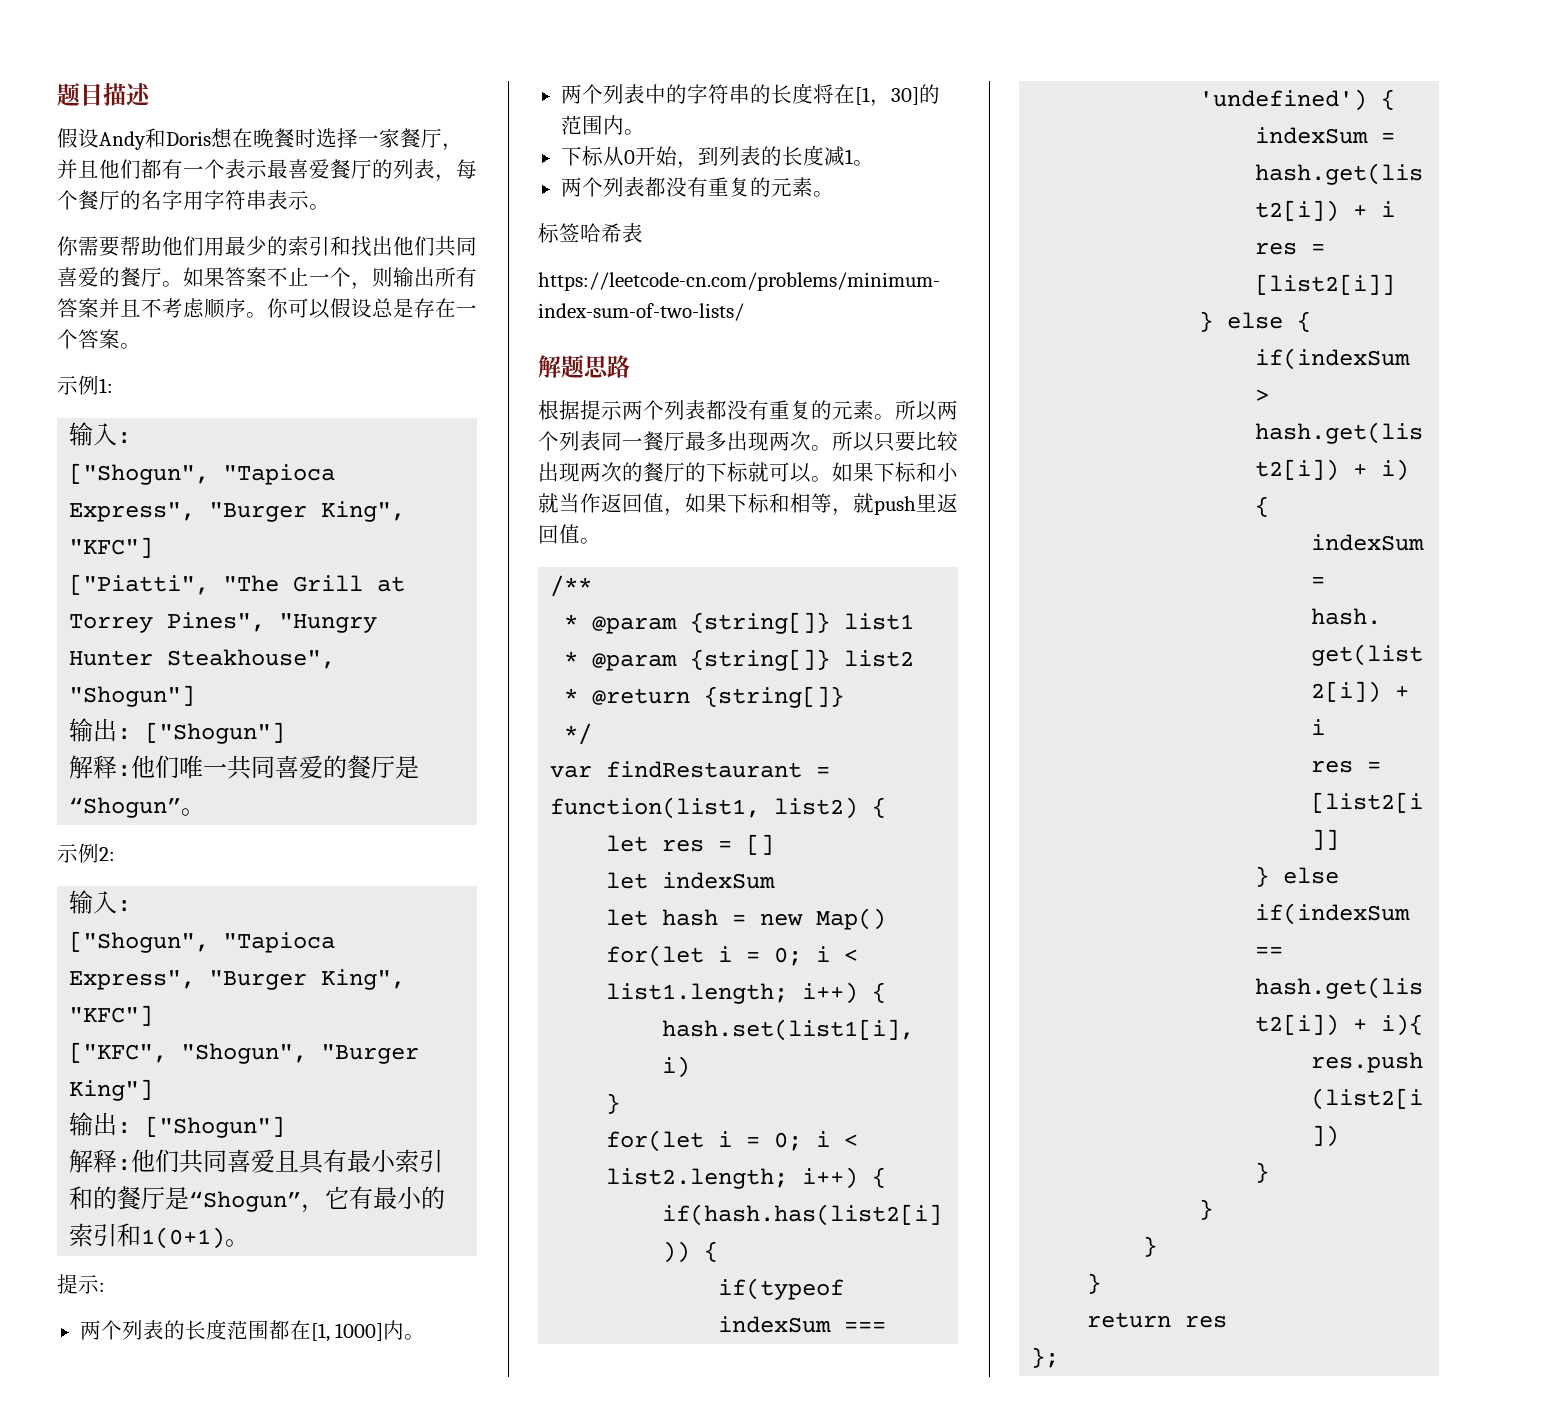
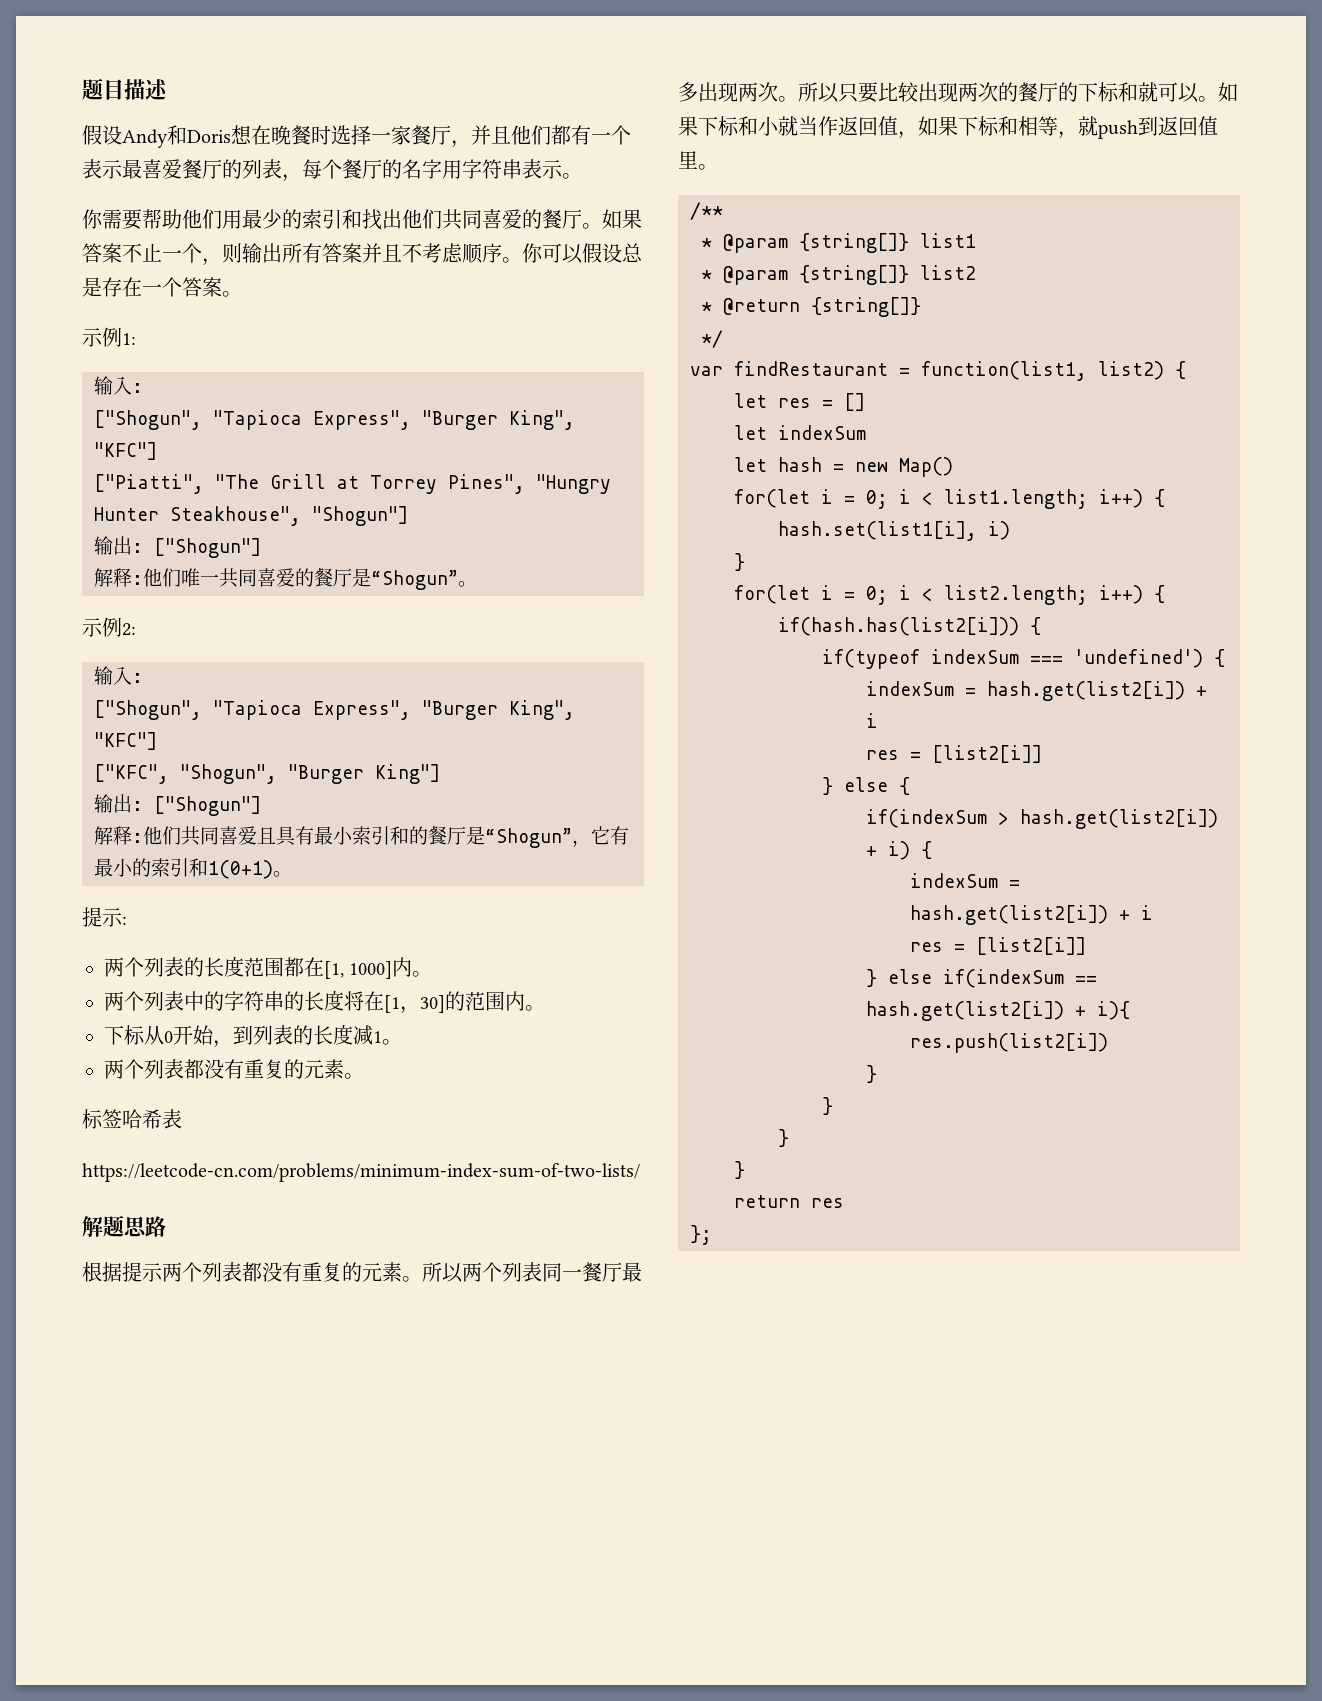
(749, 472) none -> [1118,82,1138,102] 和
[916,493,958,513] [538,524,580,544] 里返回值 -> [1138,116,1218,136] [678,151,698,169] 到返回值里

